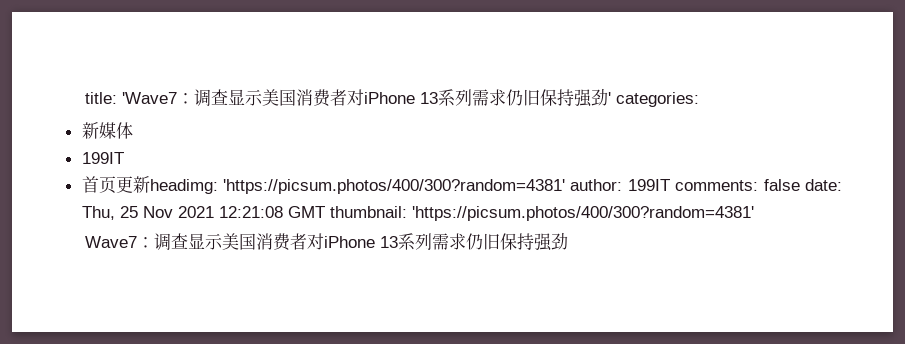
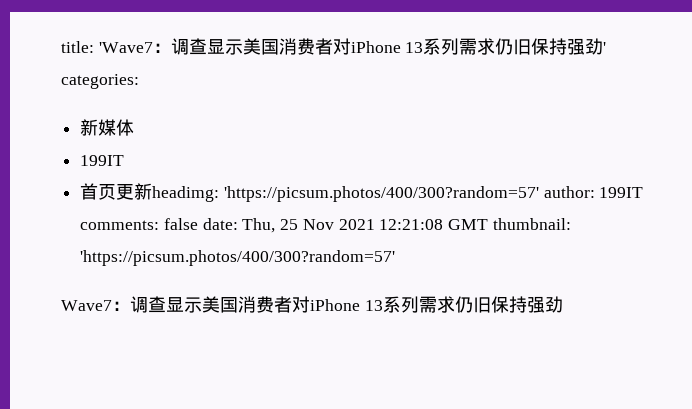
[223,179,566,194] 'https://picsum.photos/400/300?random=4381' -> [223,186,539,202] 'https://picsum.photos/400/300?random=57'
[411,206,754,221] 'https://picsum.photos/400/300?random=4381' -> [80,250,396,266] 'https://picsum.photos/400/300?random=57'

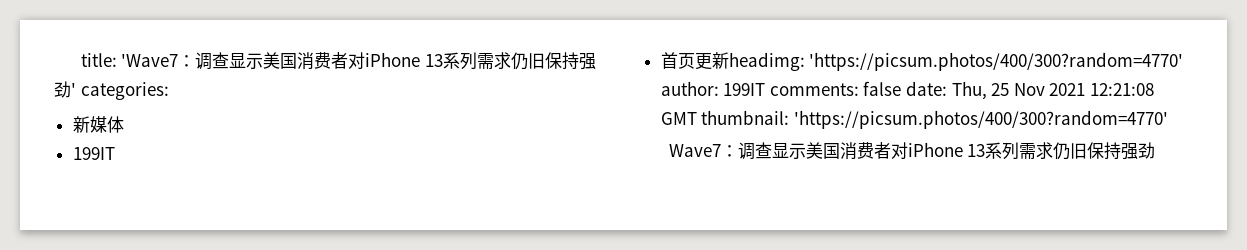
[223,186,539,202] 'https://picsum.photos/400/300?random=57' -> [809,52,1184,71] 'https://picsum.photos/400/300?random=4770'
[80,250,396,266] 'https://picsum.photos/400/300?random=57' -> [793,110,1168,129] 'https://picsum.photos/400/300?random=4770'

